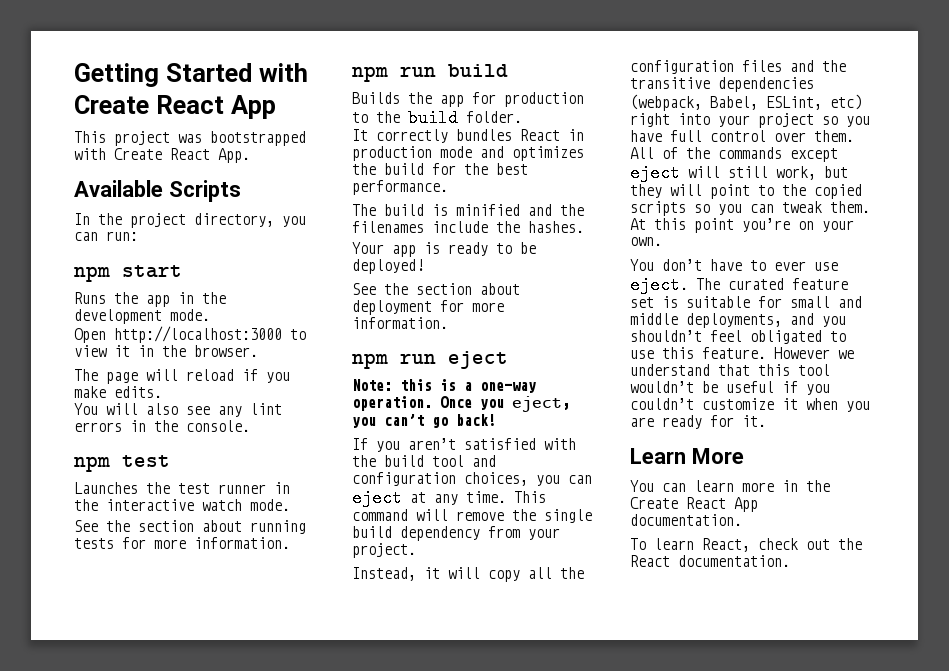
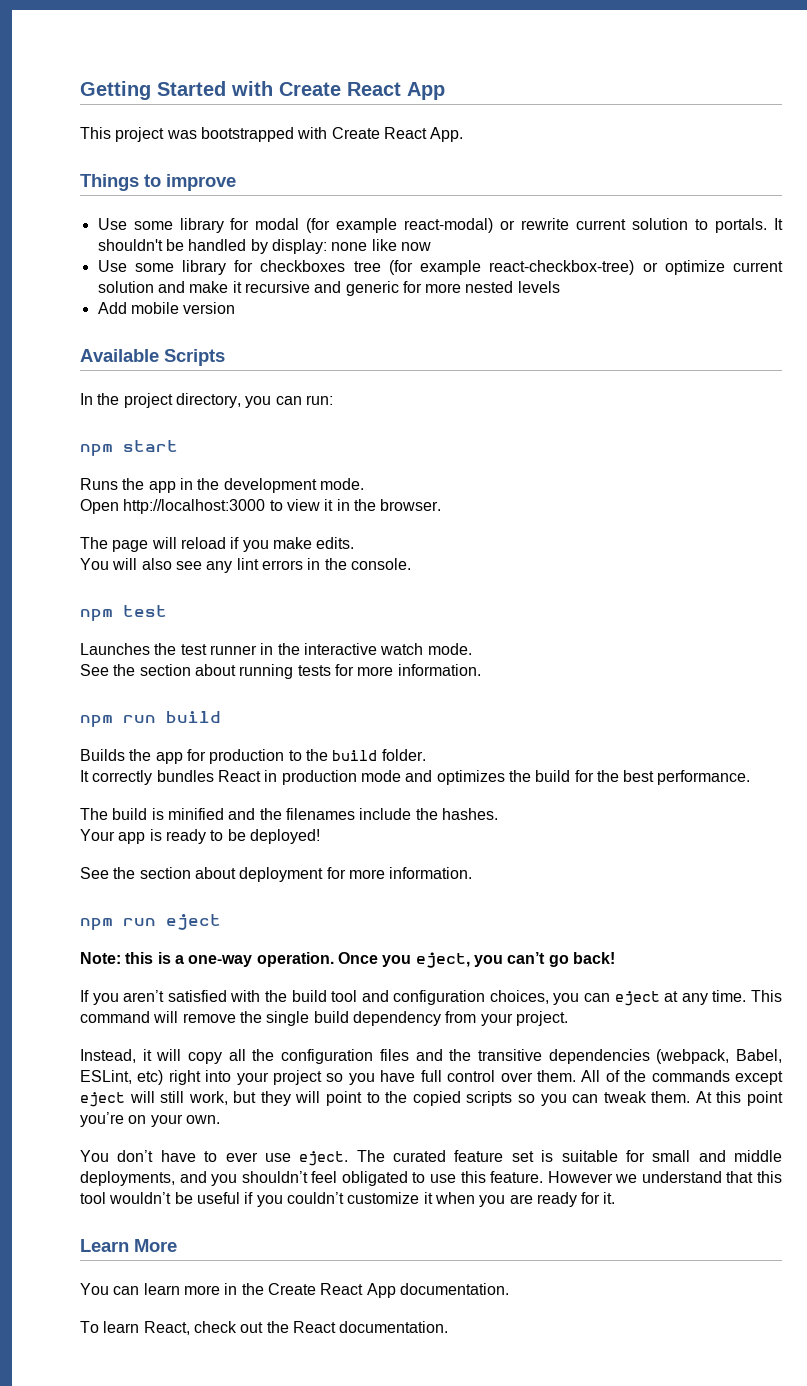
(250, 155) none -> [80,174,236,191] [97,218,783,233] [97,239,431,254] [97,260,784,275] [97,281,560,296] [97,302,236,314] // Things to improve // Use some library for modal (for example react-modal) or rewrite current solution to portals. It shouldn't be handled by display: none like now // Use some library for checkboxes tree (for example react-checkbox-tree) or optimize current solution and make it recursive and generic for more nested levels // Add mobile version

